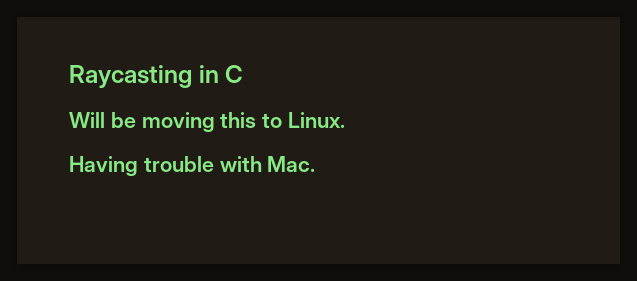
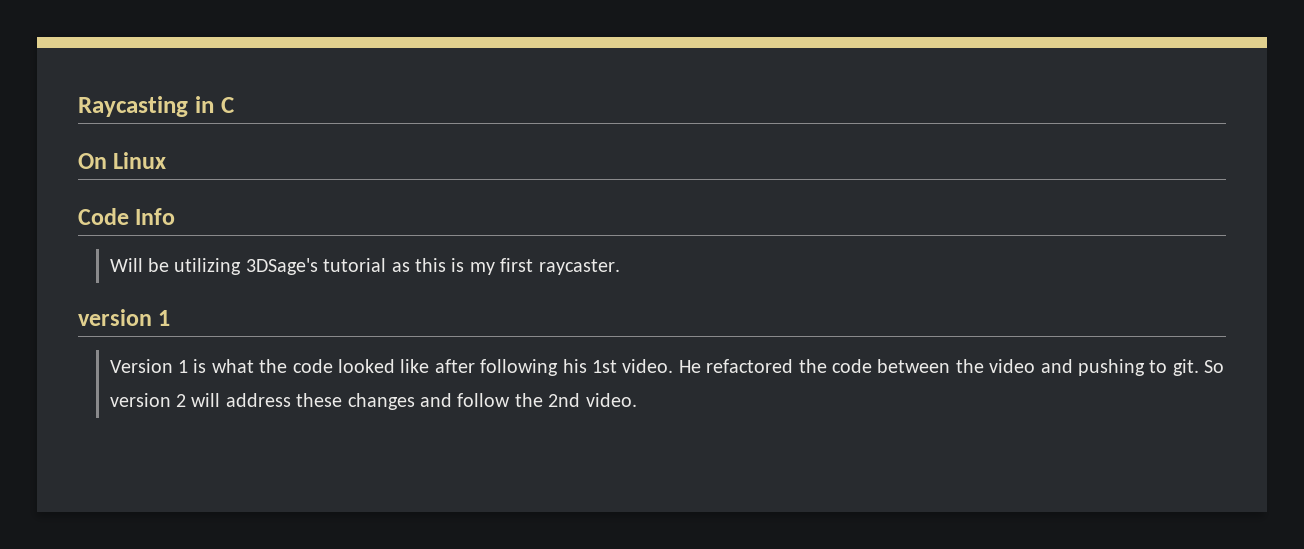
[69,112,346,133] [69,156,316,177] Will be moving this to Linux. // Having trouble with Mac. -> [78,152,167,169] [78,208,176,225] [109,258,620,275] [78,309,171,326] [109,359,1225,376] [109,393,637,410] On Linux // Code Info // Will be utilizing 3DSage's tutorial as this is my first raycaster. // version 1 // Version 1 is what the code looked like after following his 1st video. He refactored the code between the video and pushing to git. So version 2 will address these changes and follow the 2nd video.

